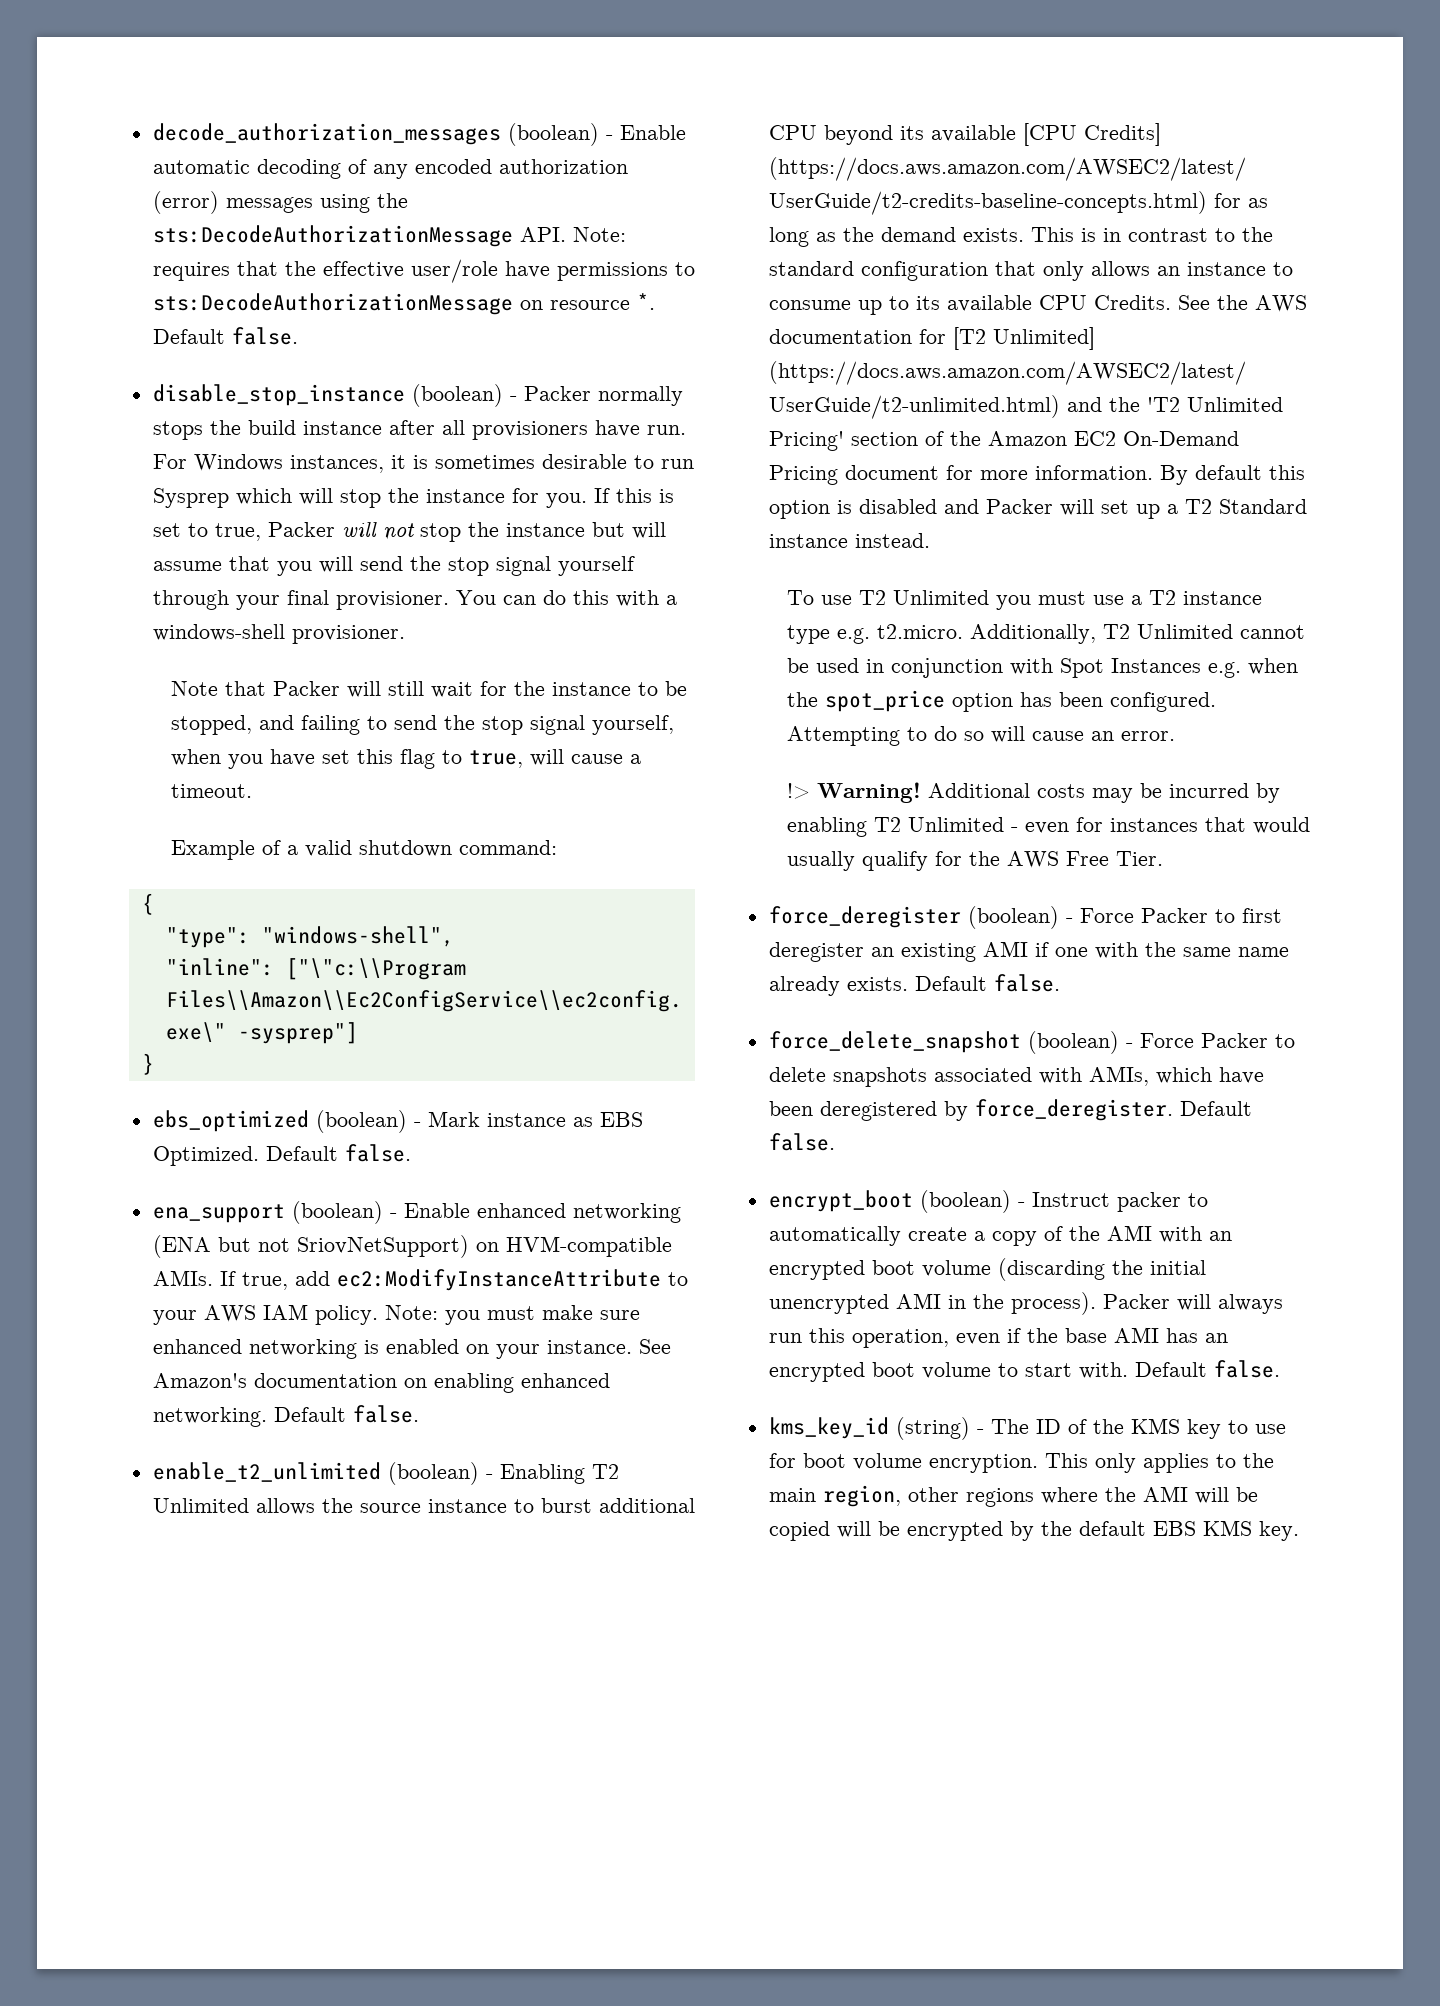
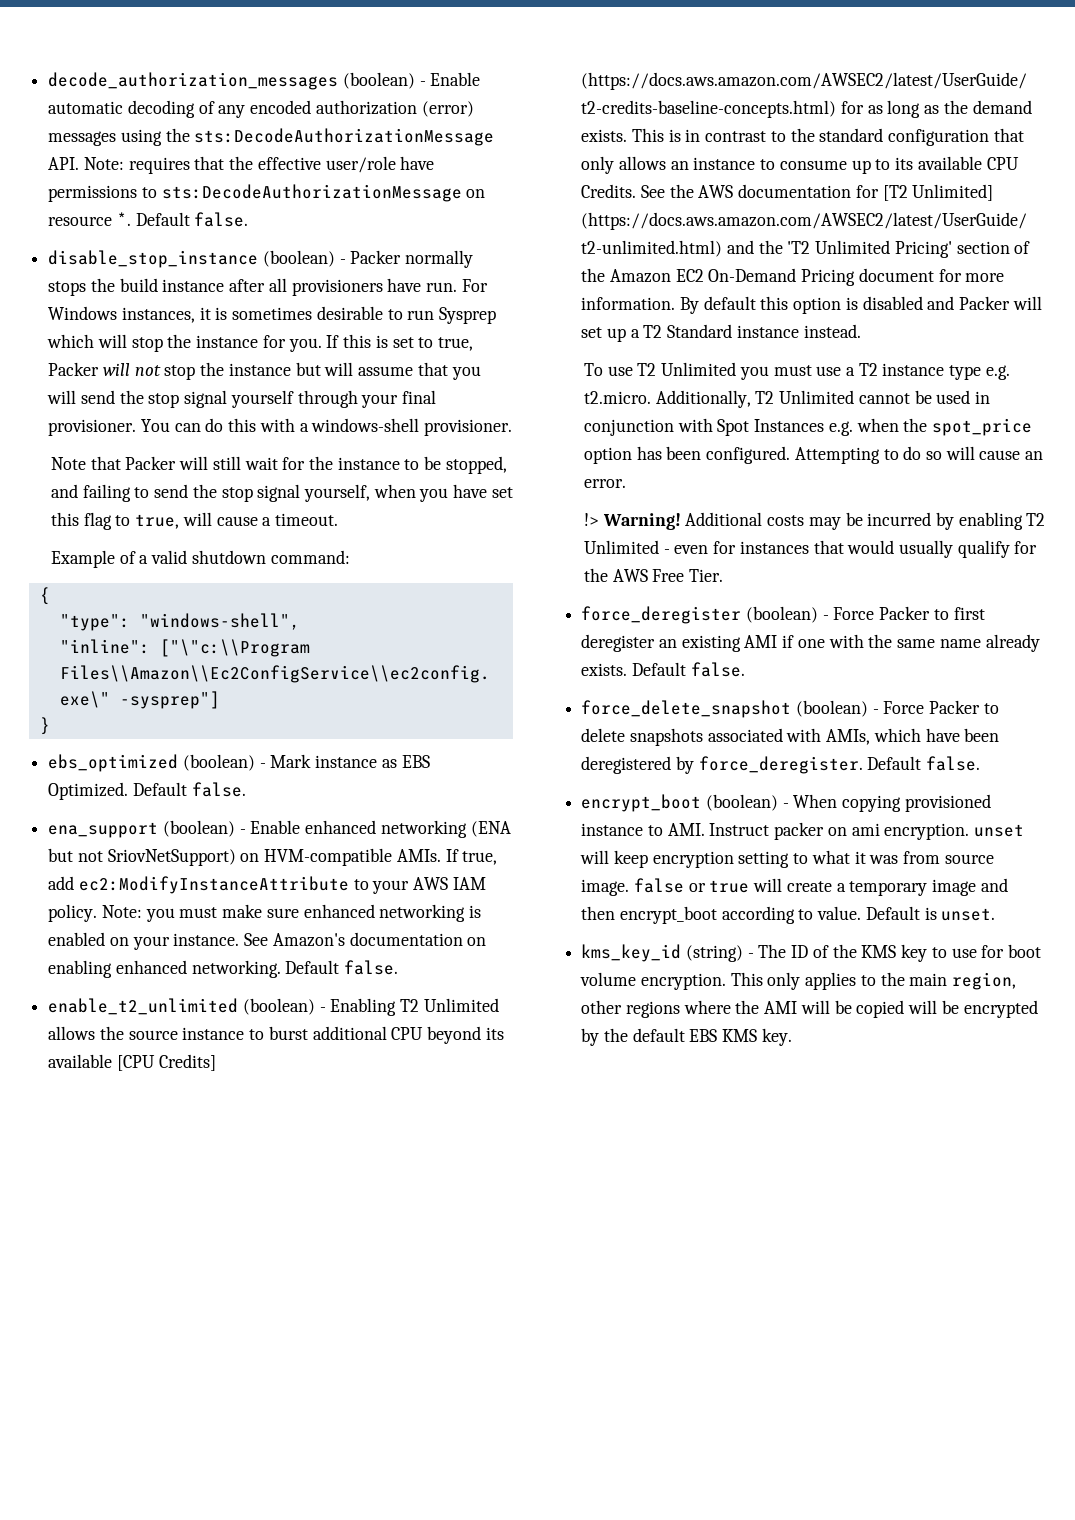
[1031,1192,1208,1212] [768,1225,1232,1246] [768,1258,1206,1281] [768,1292,1283,1315] [768,1327,1228,1348] [768,1360,1280,1382] Instruct packer to automatically create a copy of the AMI with an encrypted boot volume (discarding the initial unencrypted AMI in the process). Packer will always run this operation, even if the base AMI has an encrypted boot volume to start with. Default false. -> [793,794,991,812] [581,822,1025,840] [580,850,994,868] [581,878,1008,896] [581,906,996,924] When copying provisioned instance to AMI. Instruct packer on ami encryption. unset will keep encryption setting to what it was from source image. false or true will create a temporary image and then encrypt_boot according to value. Default is unset.

